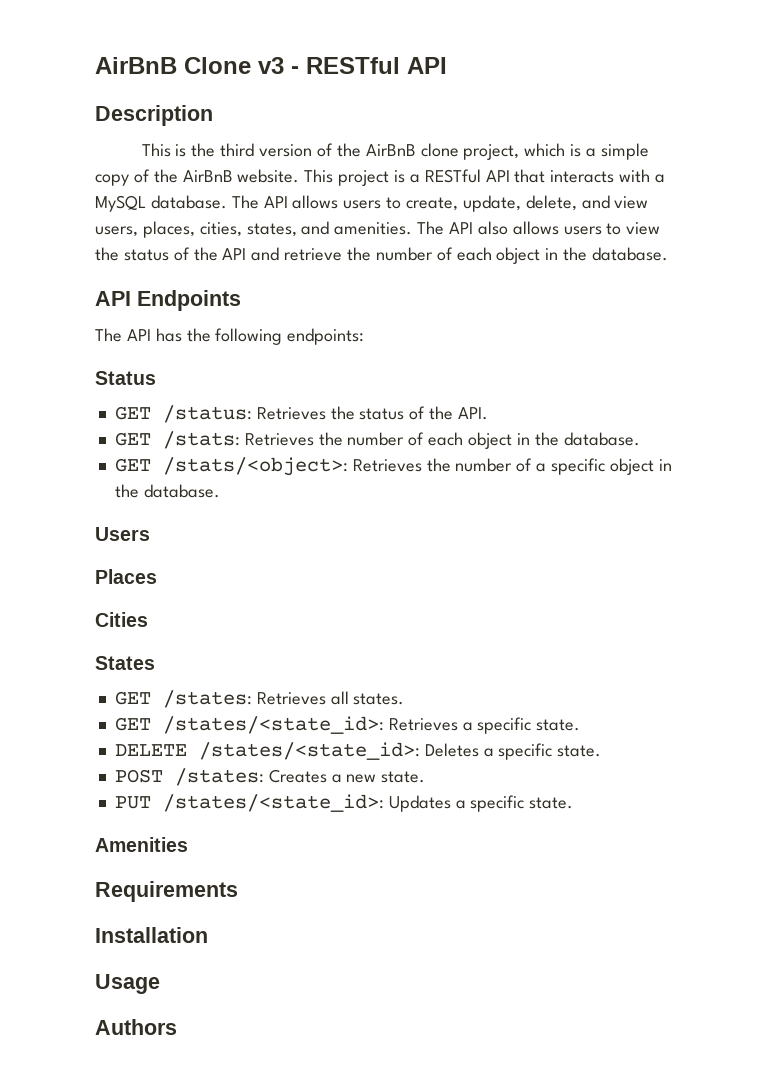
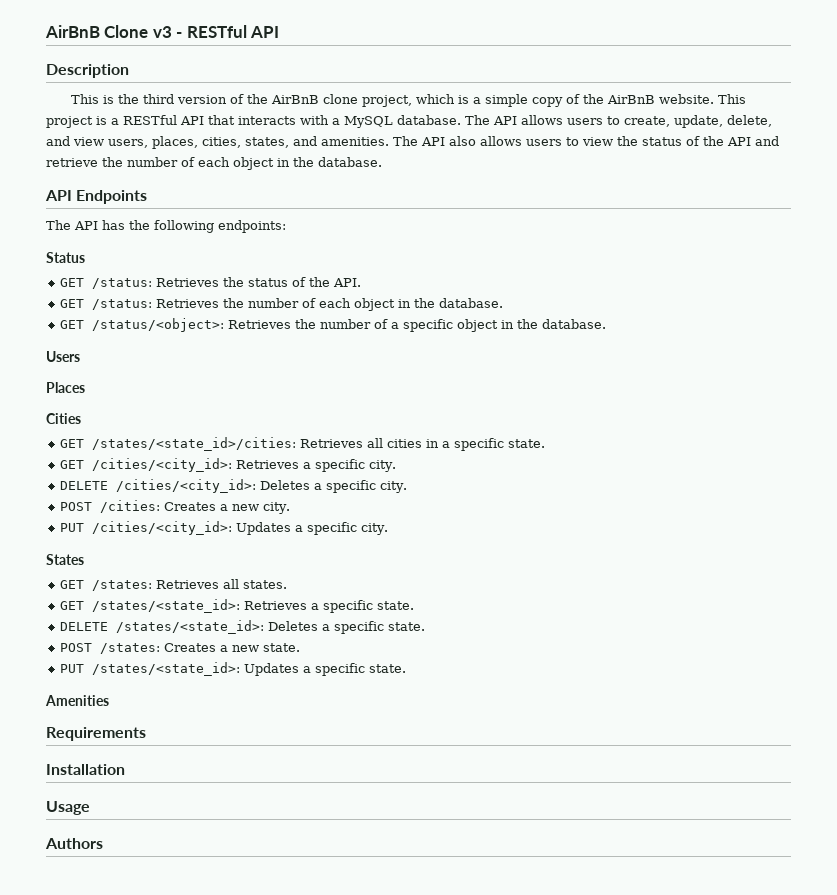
[162,431,240,449] /stats: -> [92,299,153,310] /status:
[162,457,348,476] /stats/<object>: -> [92,318,225,332] /status/<object>:
(148, 619) none -> [60,437,546,451] [60,458,397,472] [60,479,408,493] [60,500,291,514] [60,521,389,535] // GET /states/<state_id>/cities: Retrieves all cities in a specific state. // GET /cities/<city_id>: Retrieves a specific city. // DELETE /cities/<city_id>: Deletes a specific city. // POST /cities: Creates a new city. // PUT /cities/<city_id>: Updates a specific city.

